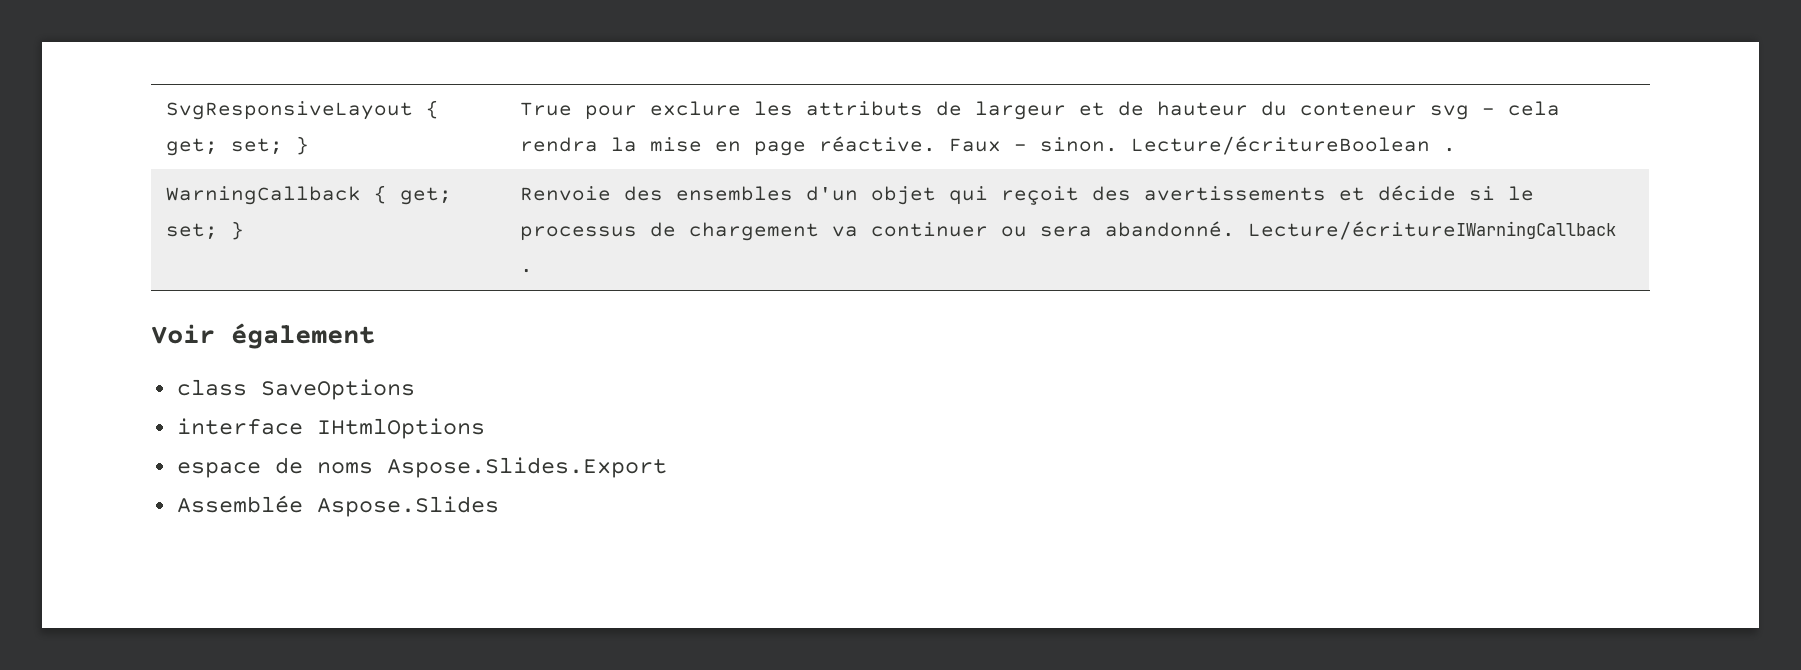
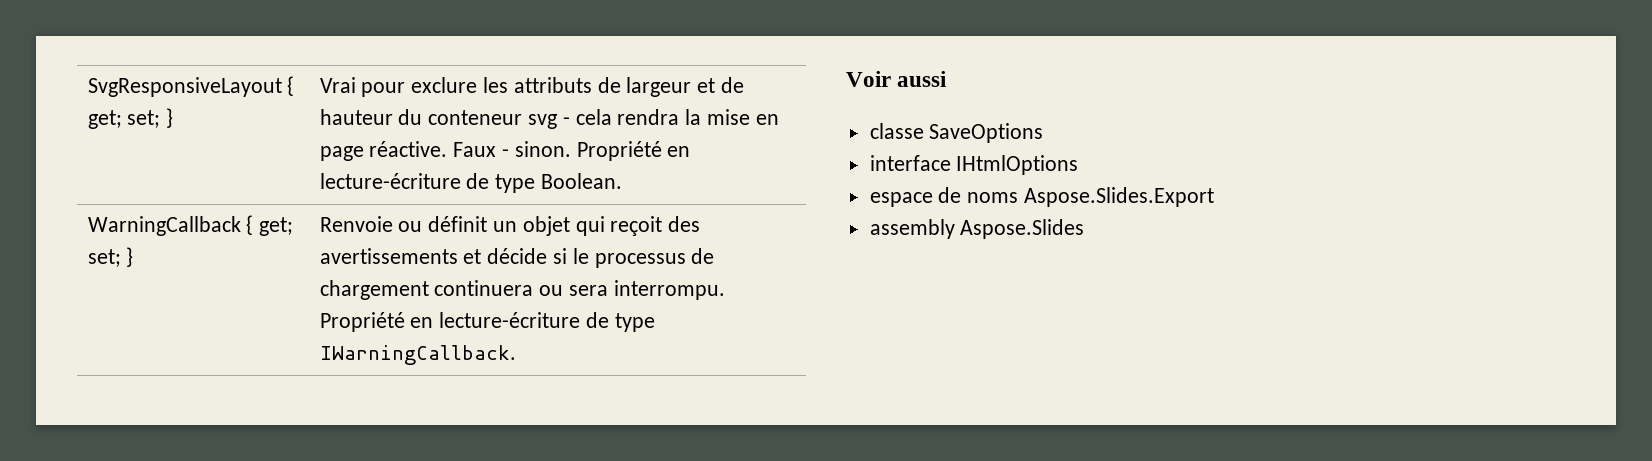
[520,102,573,116] True -> [319,77,356,93] Vrai
[1131,136,1457,155] Lecture/écritureBoolean . -> [576,141,691,161] [319,173,622,193] Propriété en lecture-écriture de type Boolean.
[624,186,859,201] des ensembles d'un -> [398,216,517,232] ou définit un
[832,221,1617,240] [520,268,534,273] va continuer ou sera abandonné. Lecture/écritureIWarningCallback . -> [434,280,725,300] [319,312,655,332] [319,345,516,365] continuera ou sera interrompu. Propriété en lecture-écriture de type IWarningCallback.
[231,323,375,349] [176,379,247,396] également // class -> [897,71,948,87] [869,123,924,139] aussi // classe
[176,495,303,513] Assemblée -> [869,219,955,239] assembly

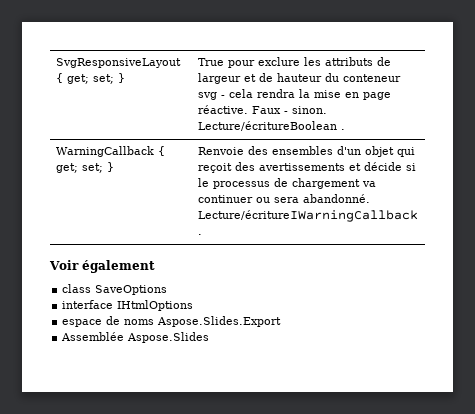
[319,77,356,93] Vrai -> [198,58,225,66] True
[576,141,691,161] [319,173,622,193] Propriété en lecture-écriture de type Boolean. -> [198,121,346,131] Lecture/écritureBoolean .
[398,216,517,232] ou définit un -> [248,146,362,155] des ensembles d'un
[434,280,725,300] [319,312,655,332] [319,345,516,365] continuera ou sera interrompu. Propriété en lecture-écriture de type IWarningCallback. -> [362,181,377,187] [198,194,371,203] [198,210,419,222] [198,234,203,235] va continuer ou sera abandonné. Lecture/écritureIWarningCallback .
[897,71,948,87] [869,123,924,139] aussi // classe -> [81,260,155,273] [62,284,92,293] également // class
[869,219,955,239] assembly -> [61,332,125,341] Assemblée

